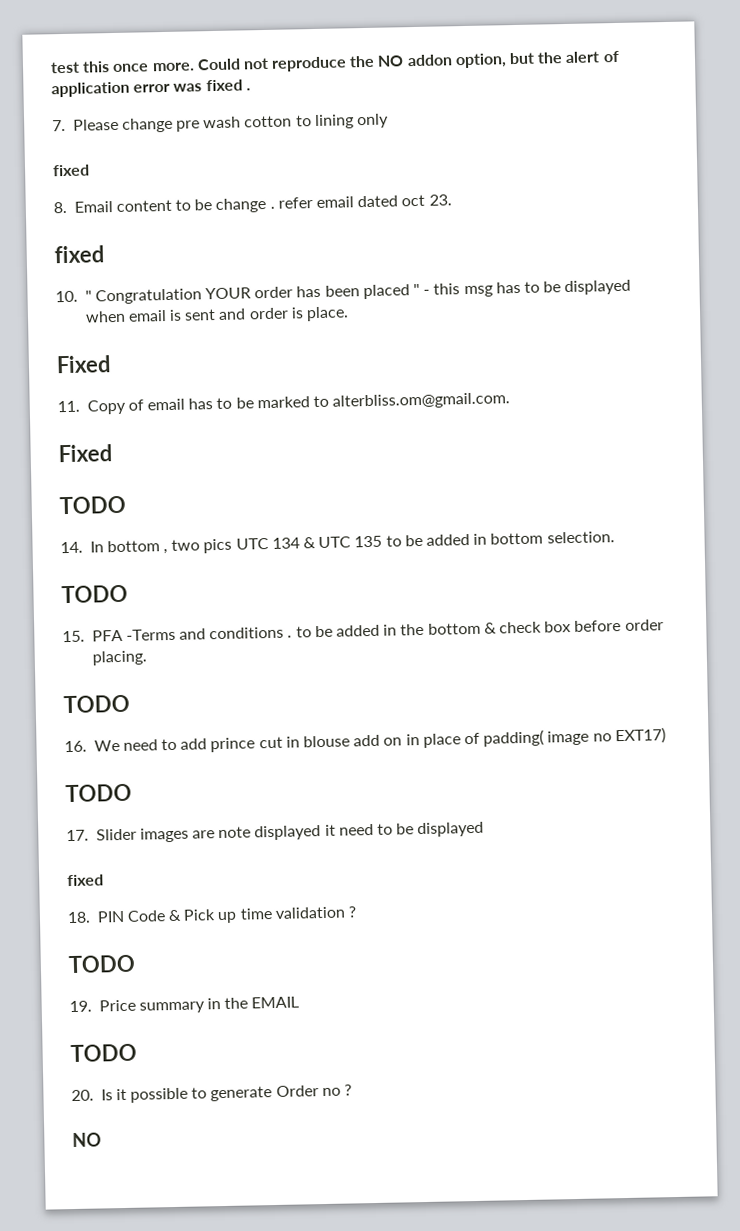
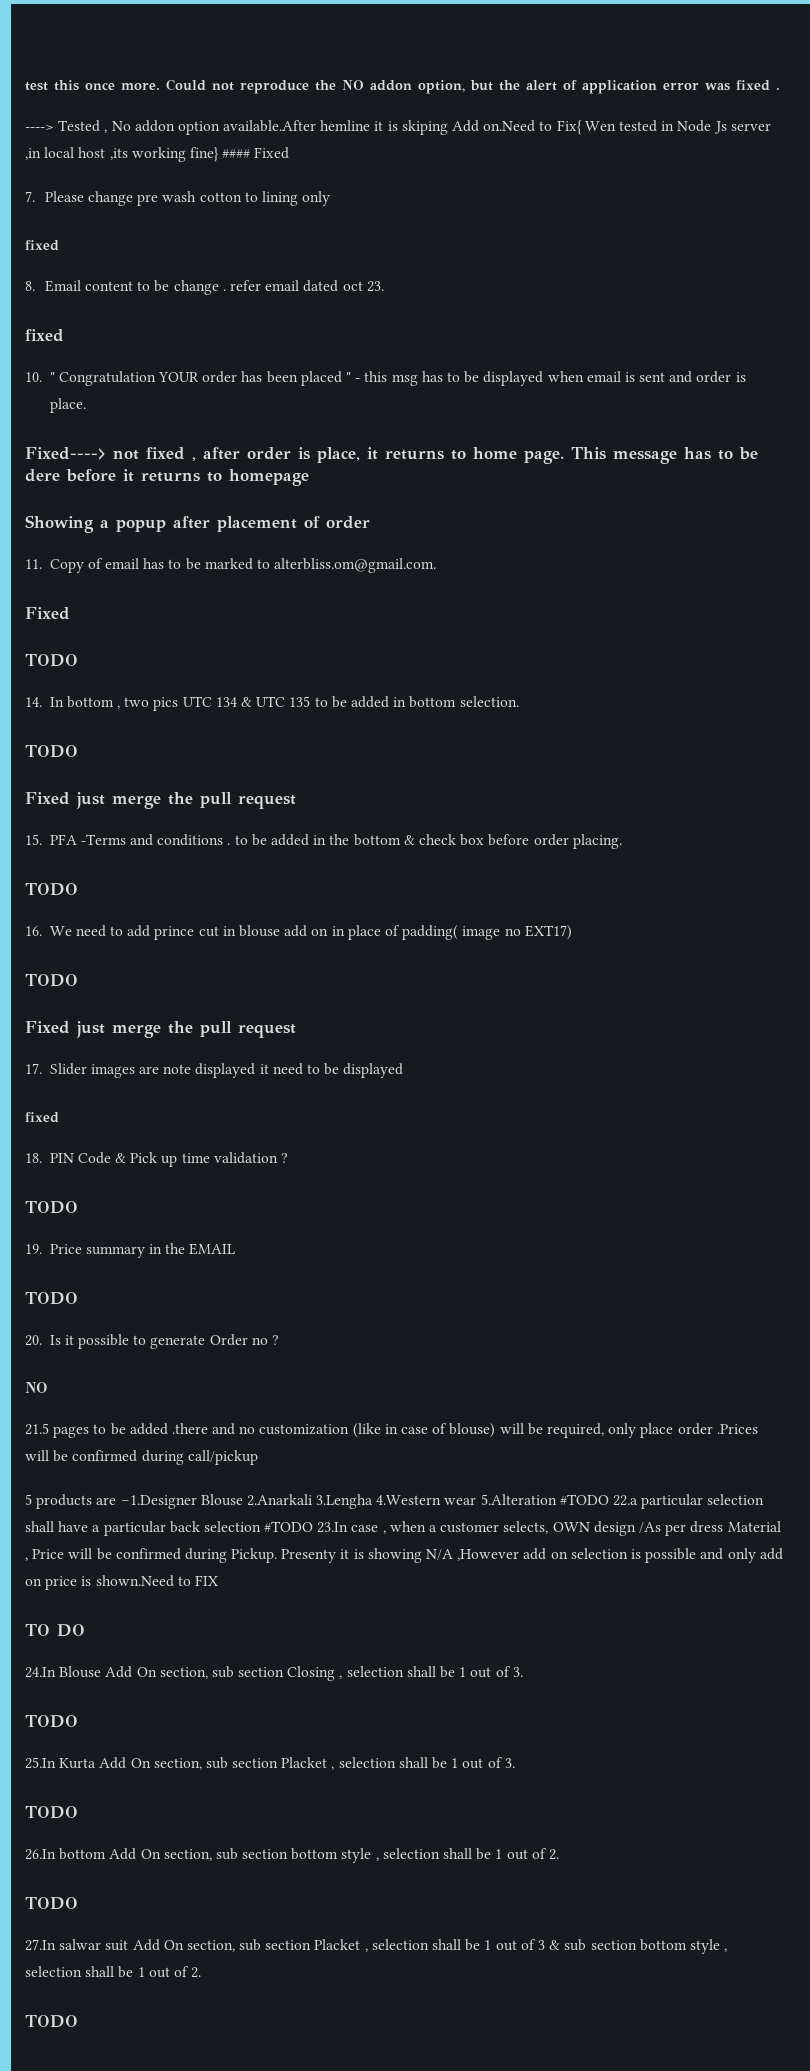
(251, 89) none -> [25,120,771,135] [25,147,290,162] // ----> Tested , No addon option available.After hemline it is skiping Add on.Need to Fix{ Wen tested in Node Js server ,in local host ,its working fine} #### Fixed
[56,355,111,374] Fixed -> [25,447,758,464] [25,469,309,486] [25,515,370,533] Fixed----> not fixed , after order is place, it returns to home page. This message has to be dere before it returns to homepage // Showing a popup after placement of order
(128, 594) none -> [25,792,296,809] // Fixed just merge the pull request
(132, 793) none -> [25,1021,296,1038] // Fixed just merge the pull request
(102, 1140) none -> [25,1423,758,1438] [25,1450,258,1465] [25,1494,765,1509] [25,1521,781,1536] [25,1548,783,1563] [25,1575,218,1590] [25,1624,85,1637] [25,1666,523,1681] [25,1715,78,1728] [25,1757,515,1770] [25,1806,78,1819] [25,1848,559,1863] [25,1897,78,1910] [25,1939,728,1954] [25,1966,202,1978] [25,2015,78,2028] // 21.5 pages to be added .there and no customization (like in case of blouse) will be required, only place order .Prices will be confirmed during call/pickup // 5 products are –1.Designer Blouse 2.Anarkali 3.Lengha 4.Western wear 5.Alteration #TODO 22.a particular selection shall have a particular back selection #TODO 23.In case , when a customer selects, OWN design /As per dress Material , Price will be confirmed during Pickup. Presenty it is showing N/A ,However add on selection is possible and only add on price is shown.Need to FIX // TO DO // 24.In Blouse Add On section, sub section Closing , selection shall be 1 out of 3. // TODO // 25.In Kurta Add On section, sub section Placket , selection shall be 1 out of 3. // TODO // 26.In bottom Add On section, sub section bottom style , selection shall be 1 out of 2. // TODO // 27.In salwar suit Add On section, sub section Placket , selection shall be 1 out of 3 & sub section bottom style , selection shall be 1 out of 2. // TODO

